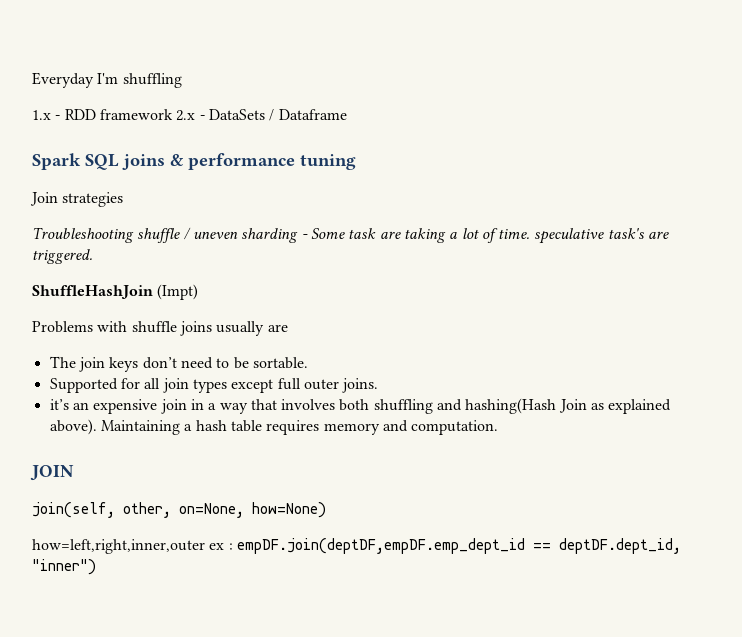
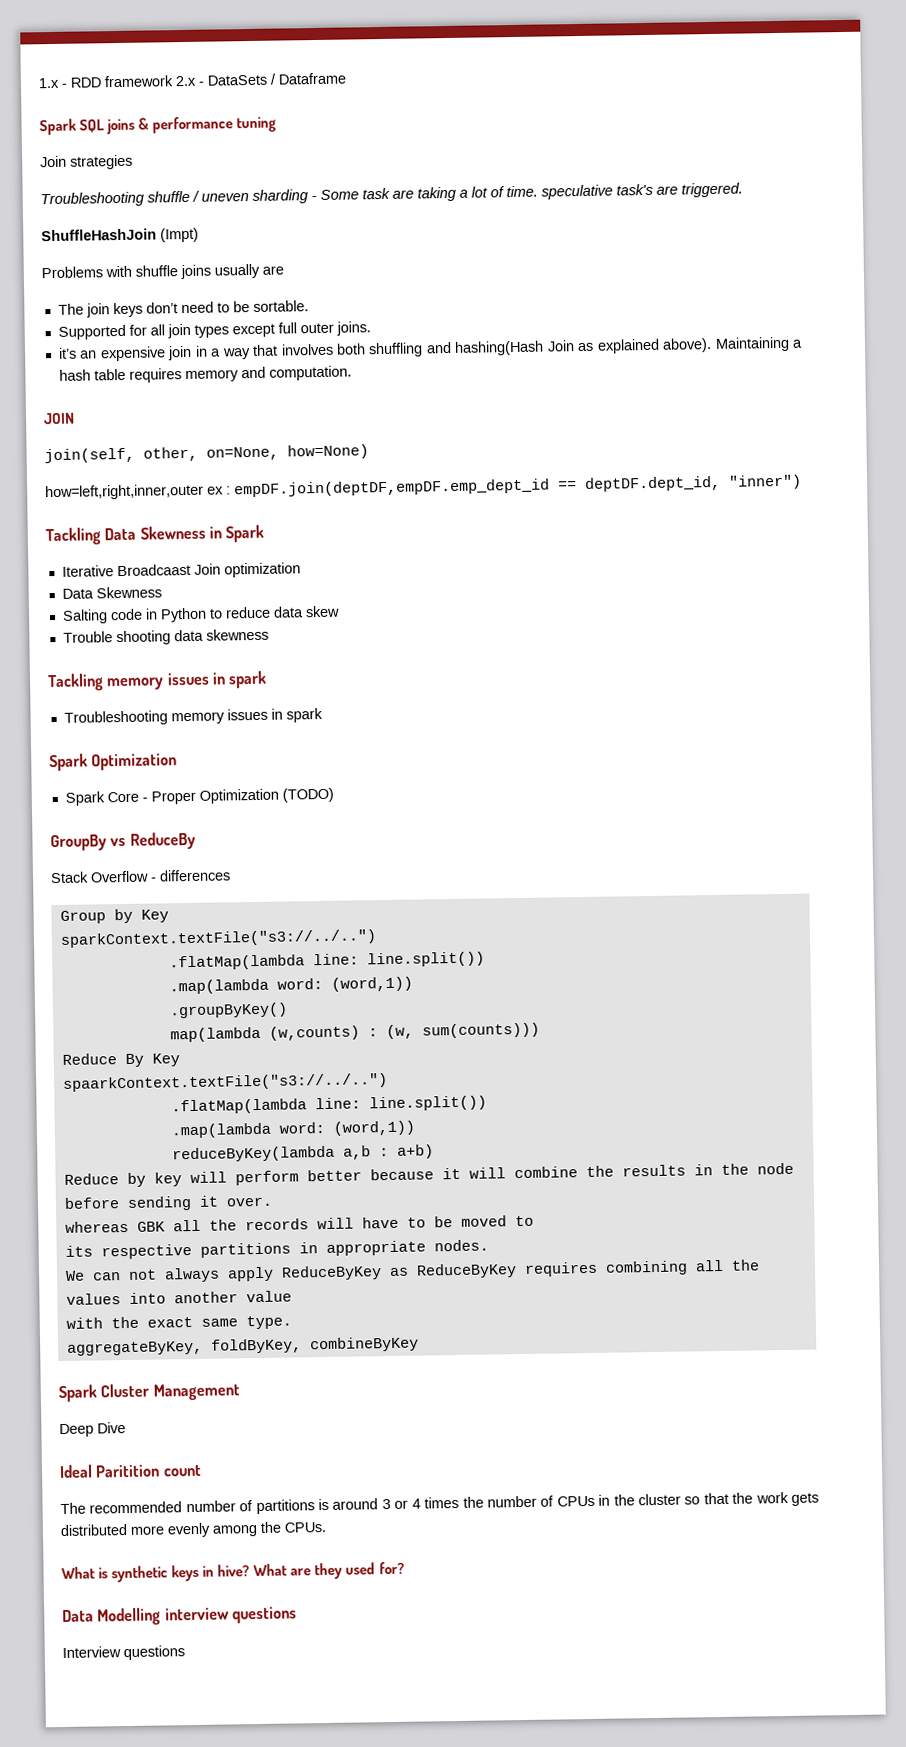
[32,72,182,88] Everyday I'm shuffling // -> (38, 83) none
(96, 567) none -> [45,524,265,546] [61,562,301,578] [61,586,162,599] [61,605,340,624] [62,628,269,646] [47,670,268,692] [63,707,323,726] [49,753,178,772] [64,787,334,806] [50,831,196,852] [50,869,231,884] [59,908,169,924] [59,929,377,948] [168,951,485,971] [168,976,413,995] [168,1002,288,1019] [169,1022,540,1043] [61,1053,180,1068] [62,1073,388,1092] [170,1095,487,1115] [170,1120,415,1139] [171,1144,434,1163] [63,1162,794,1187] [63,1195,273,1211] [64,1215,534,1233] [64,1239,489,1260] [64,1259,760,1283] [65,1290,292,1305] [65,1315,292,1330] [66,1336,419,1356] [58,1383,240,1403] [59,1422,126,1438] [59,1464,202,1479] [60,1491,819,1515] [60,1521,326,1538] [61,1561,405,1583] [62,1606,297,1626] [62,1645,185,1661] // Tackling Data Skewness in Spark // Iterative Broadcaast Join optimization // Data Skewness // Salting code in Python to reduce data skew // Trouble shooting data skewness // Tackling memory issues in spark // Troubleshooting memory issues in spark // Spark Optimization // Spark Core - Proper Optimization (TODO) // GroupBy vs ReduceBy // Stack Overflow - differences // Group by Key // sparkContext.textFile("s3://../..") // .flatMap(lambda line: line.split()) // .map(lambda word: (word,1)) // .groupByKey() // map(lambda (w,counts) : (w, sum(counts))) // Reduce By Key // spaarkContext.textFile("s3://../..") // .flatMap(lambda line: line.split()) // .map(lambda word: (word,1)) // reduceByKey(lambda a,b : a+b) // Reduce by key will perform better because it will combine the results in the node before sending it over. // whereas GBK all the records will have to be moved to // its respective partitions in appropriate nodes. // We can not always apply ReduceByKey as ReduceByKey requires combining all the values into another value // with the exact same type. // aggregateByKey, foldByKey, combineByKey // Spark Cluster Management // Deep Dive // Ideal Paritition count // The recommended number of partitions is around 3 or 4 times the number of CPUs in the cluster so that the work gets distributed more evenly among the CPUs. // What is synthetic keys in hive? What are they used for? // Data Modelling interview questions // Interview questions

